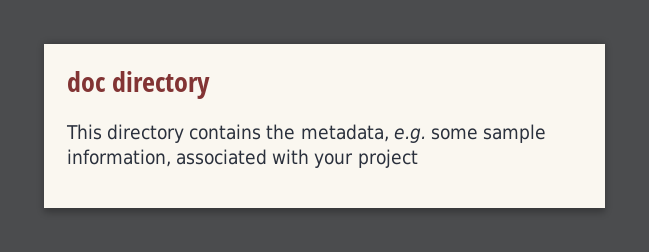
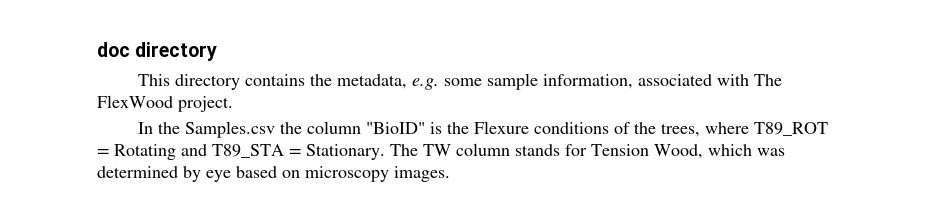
[314,149,418,168] your project -> [753,74,782,86] [97,95,233,112] [137,121,828,138] [97,143,785,160] [97,166,450,182] The FlexWood project. // In the Samples.csv the column "BioID" is the Flexure conditions of the trees, where T89_ROT = Rotating and T89_STA = Stationary. The TW column stands for Tension Wood, which was determined by eye based on microscopy images.

